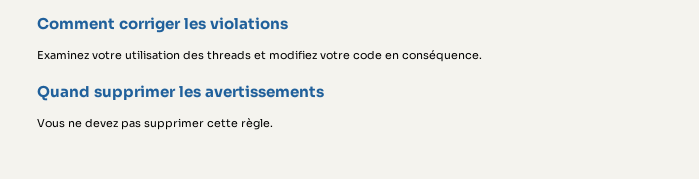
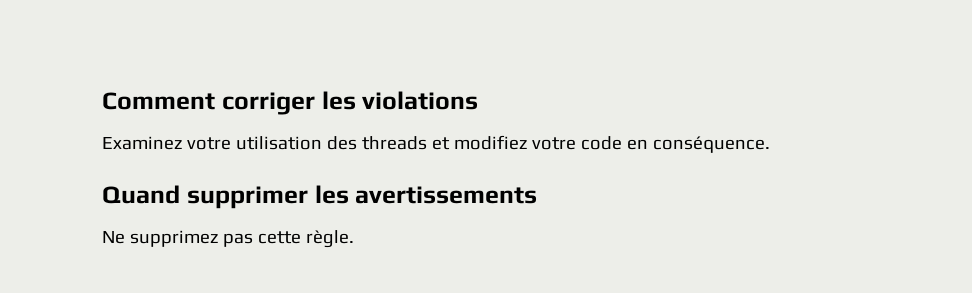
[37,118,204,130] Vous ne devez pas supprimer -> [102,230,253,247] Ne supprimez pas

